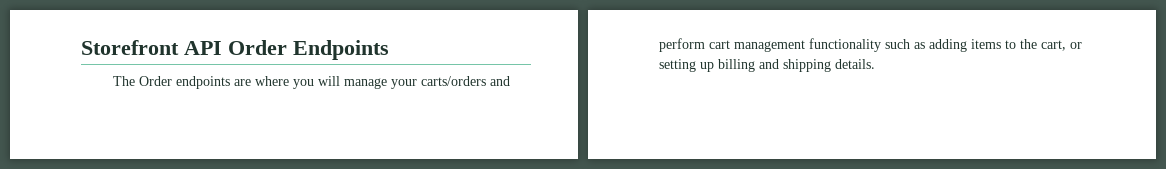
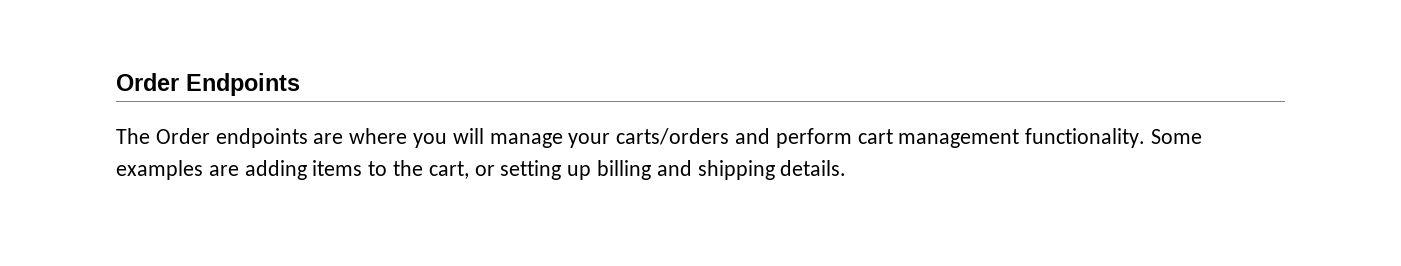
[81,40,222,55] Storefront API -> (116, 82) none
[809,38,925,52] functionality such as -> [1025,128,1203,148] [116,160,239,180] functionality. Some examples are

